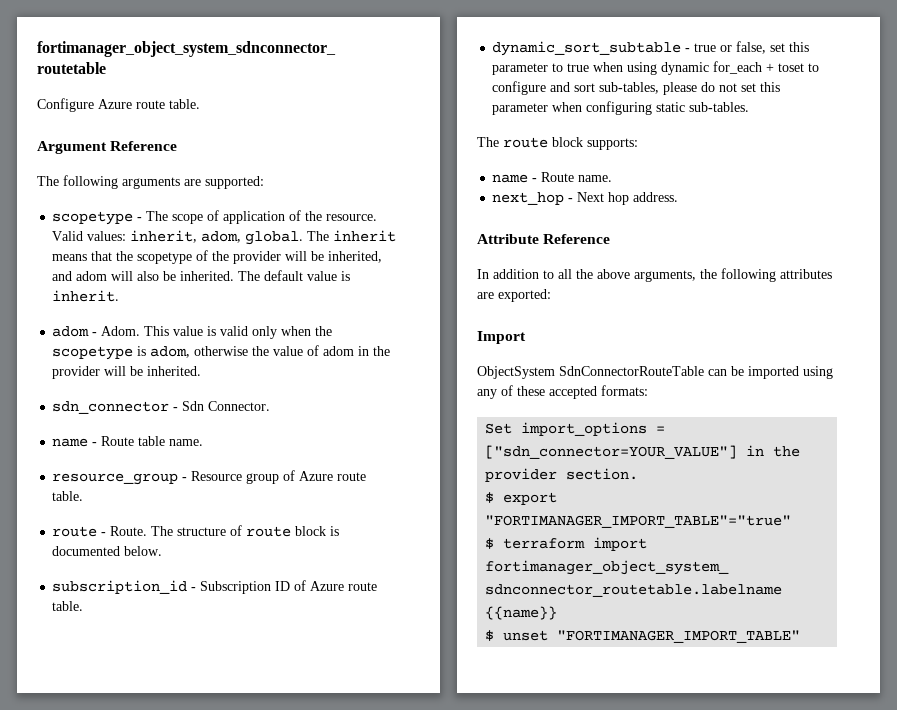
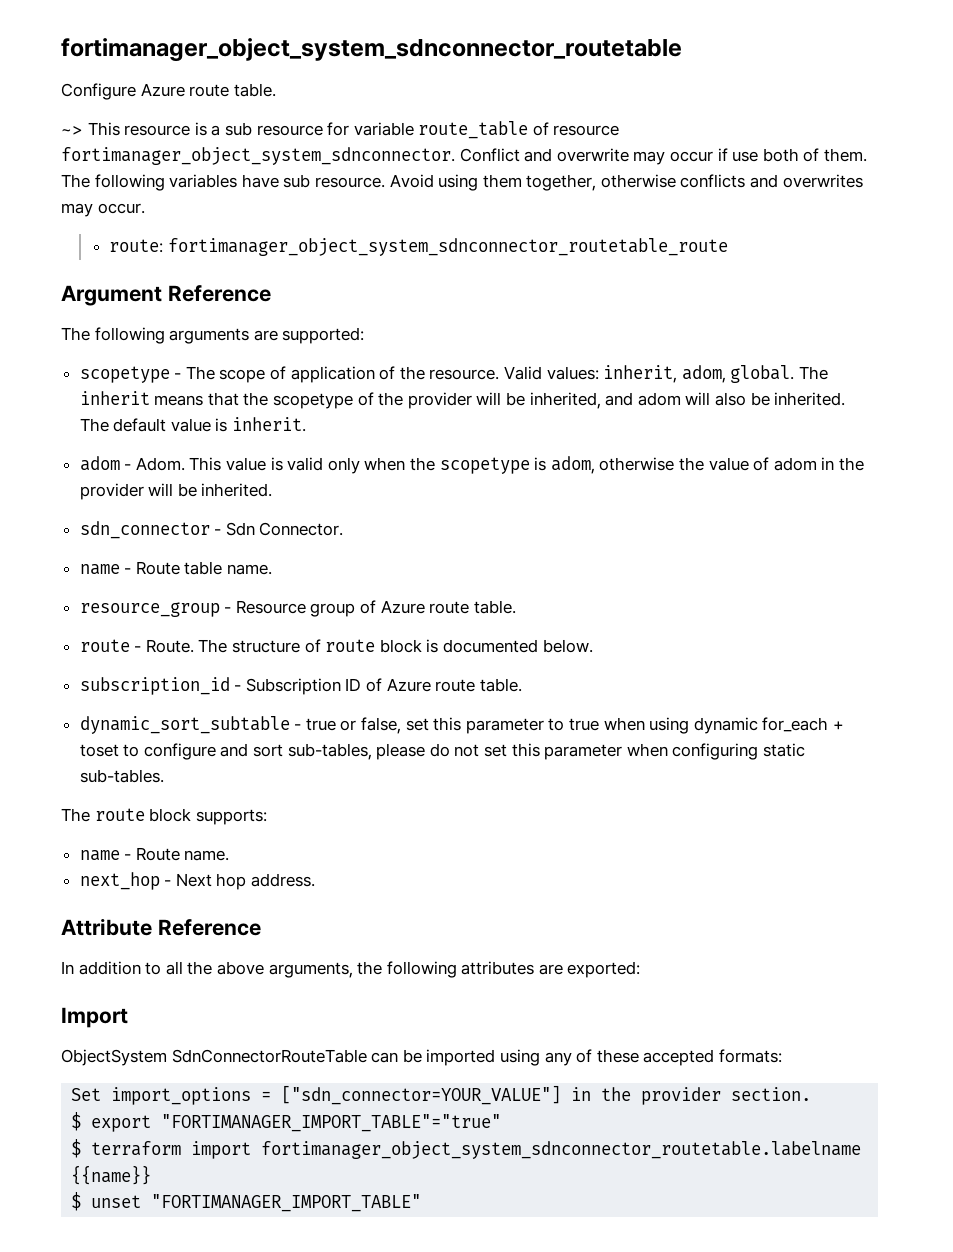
(200, 104) none -> [61,121,620,139] [61,147,867,165] [61,174,863,191] [61,203,145,217] [109,238,728,256] // ~> This resource is a sub resource for variable route_table of resource fortimanager_object_system_sdnconnector. Conflict and overwrite may occur if use both of them. The following variables have sub resource. Avoid using them together, otherwise conflicts and overwrites may occur. // route: fortimanager_object_system_sdnconnector_routetable_route

